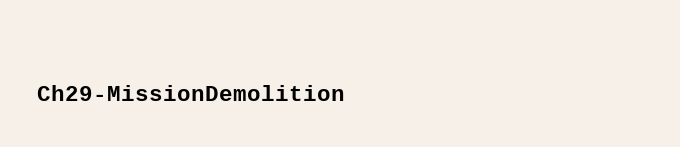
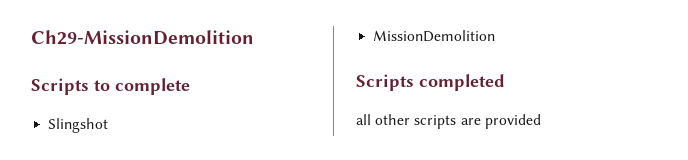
(345, 93) none -> [31,78,190,95] [48,118,109,133] [373,30,496,42] [356,74,505,91] [356,114,541,129] // Scripts to complete // Slingshot // MissionDemolition // Scripts completed // all other scripts are provided

